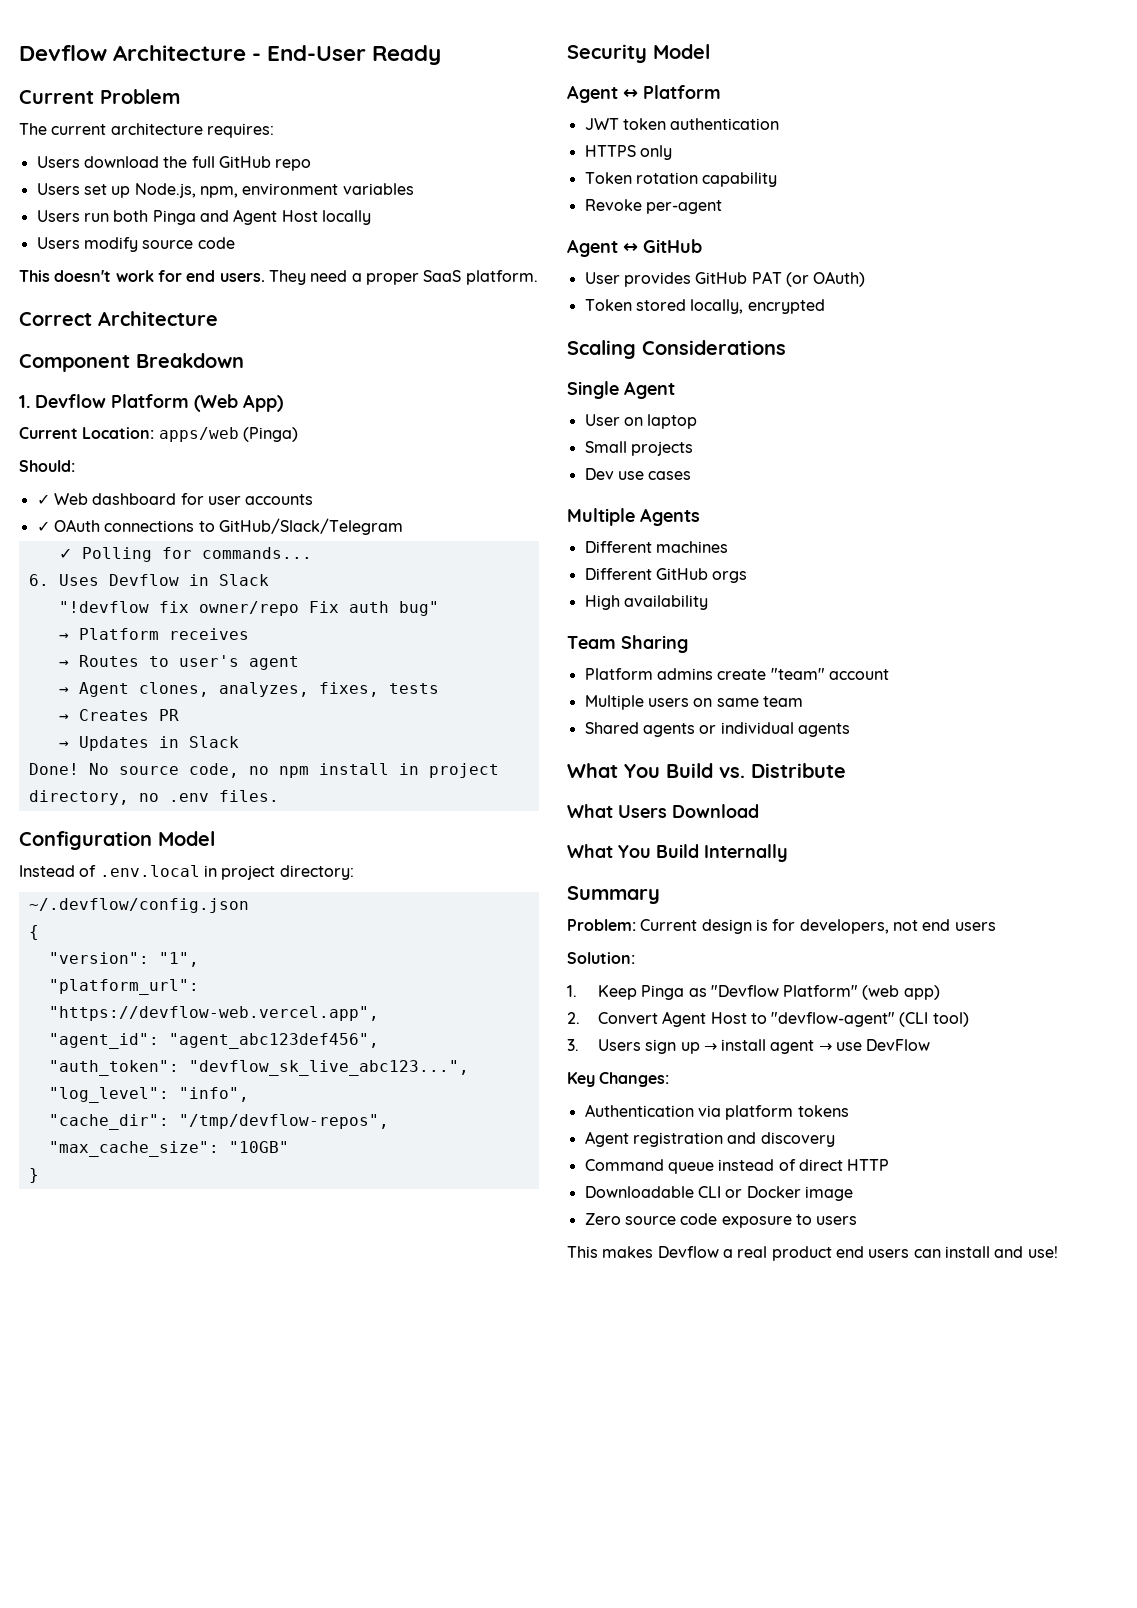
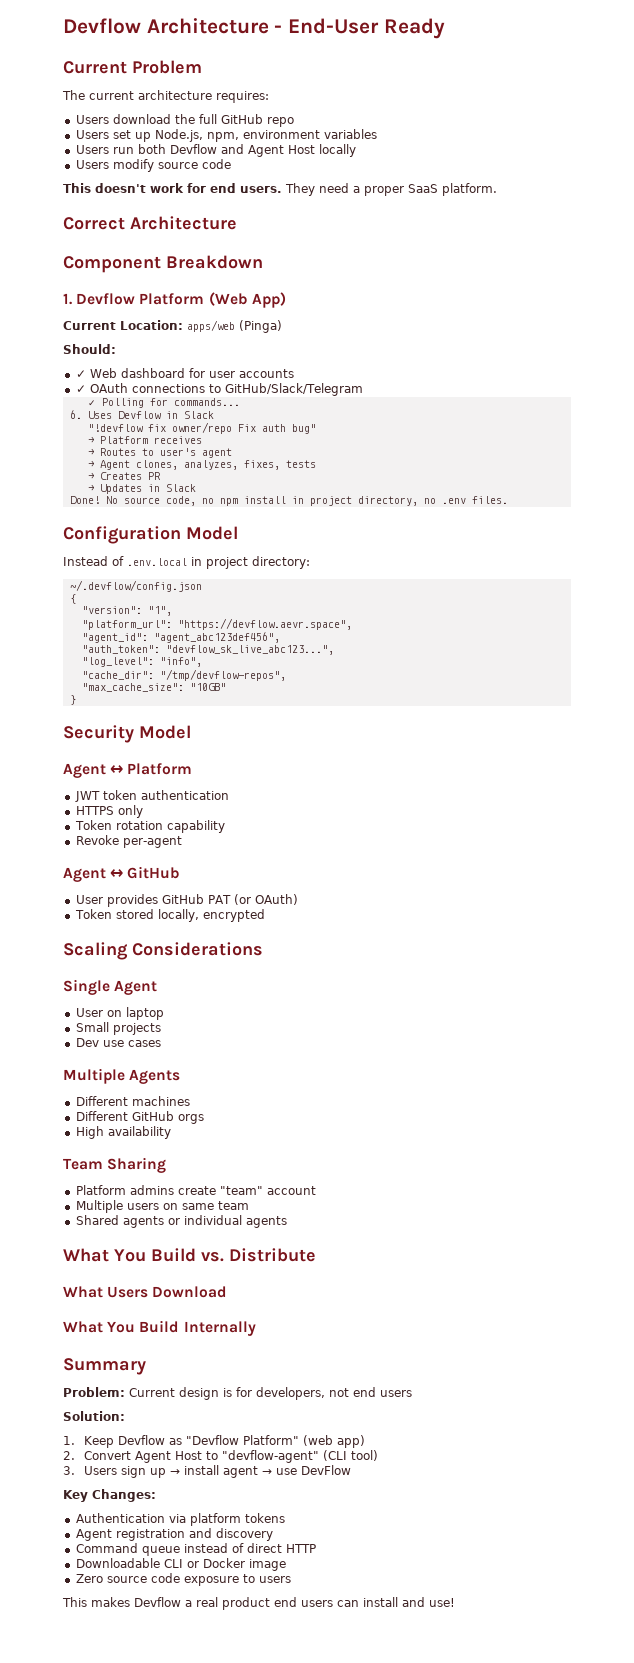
[152,210,196,225] Pinga -> [169,144,217,154] Devflow
[48,1006,379,1021] "https://devflow-web.vercel.app", -> [177,618,352,630] "https://devflow.aevr.space",
[641,985,685,1000] Pinga -> [117,1435,165,1445] Devflow

